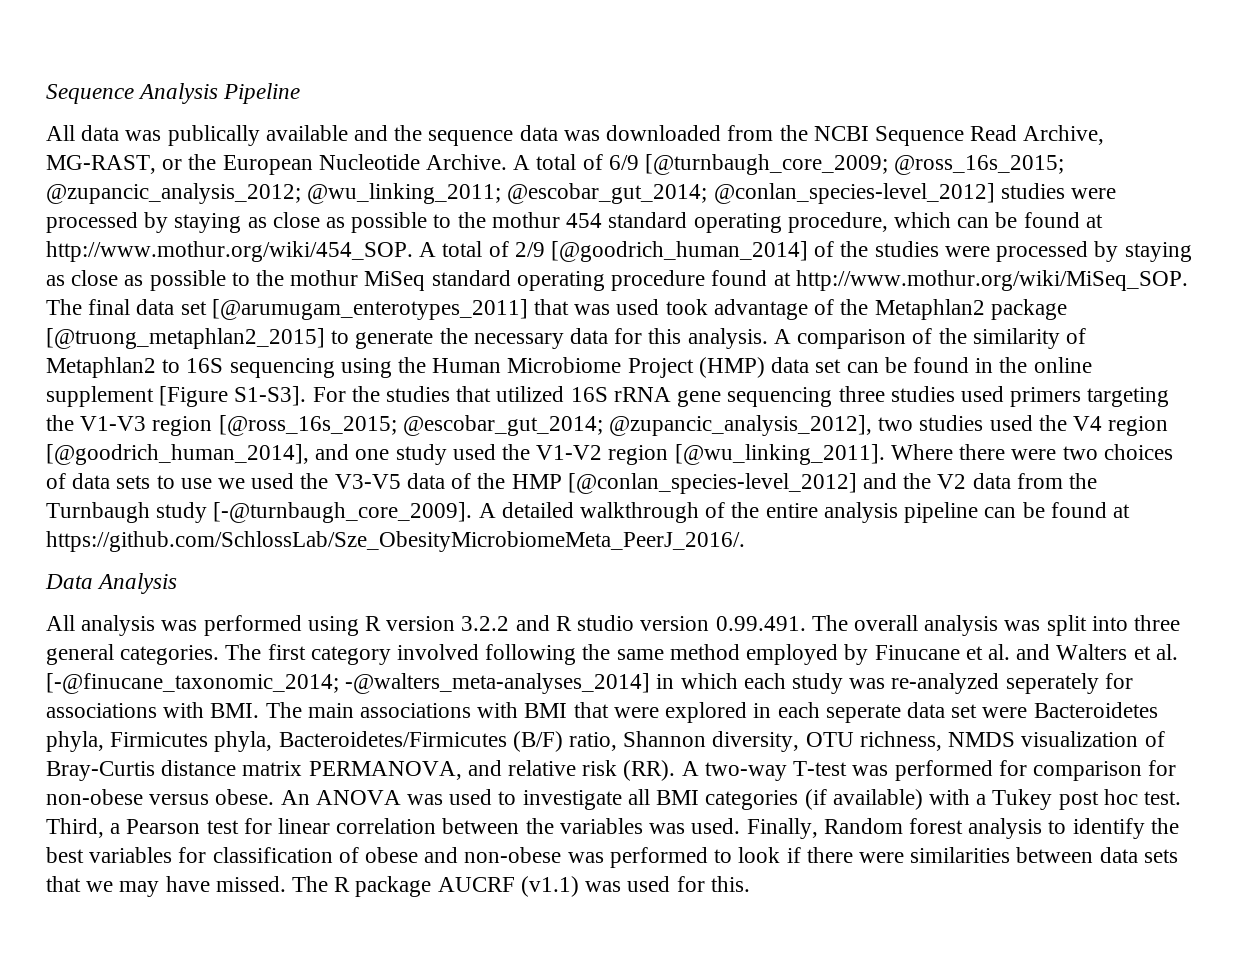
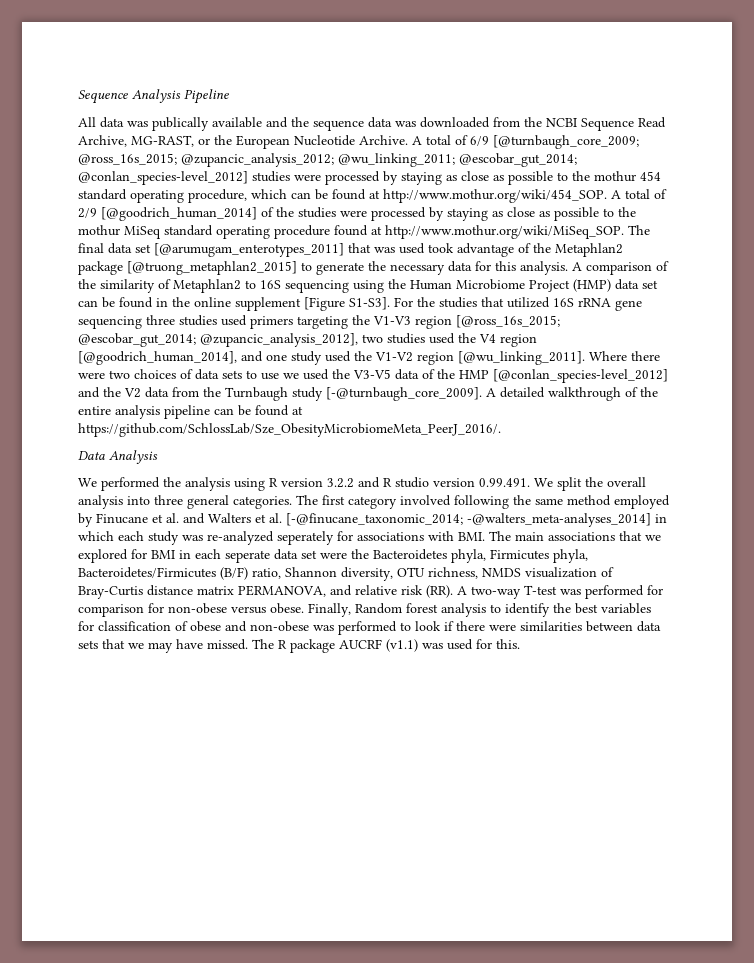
[46,615,302,636] All analysis was performed -> [78,477,230,491] We performed the analysis
[811,615,1087,636] The overall analysis was split -> [534,477,646,491] [78,495,123,509] We split the overall analysis
[477,702,748,723] with BMI that were explored -> [619,531,661,541] [78,549,175,563] that we explored for BMI
(1028, 712) none -> [351,549,369,559] the
[280,789,1181,810] [46,818,741,838] An ANOVA was used to investigate all BMI categories (if available) with a Tukey post hoc test. Third, a Pearson test for linear correlation between the variables was used. -> (304, 608) none

